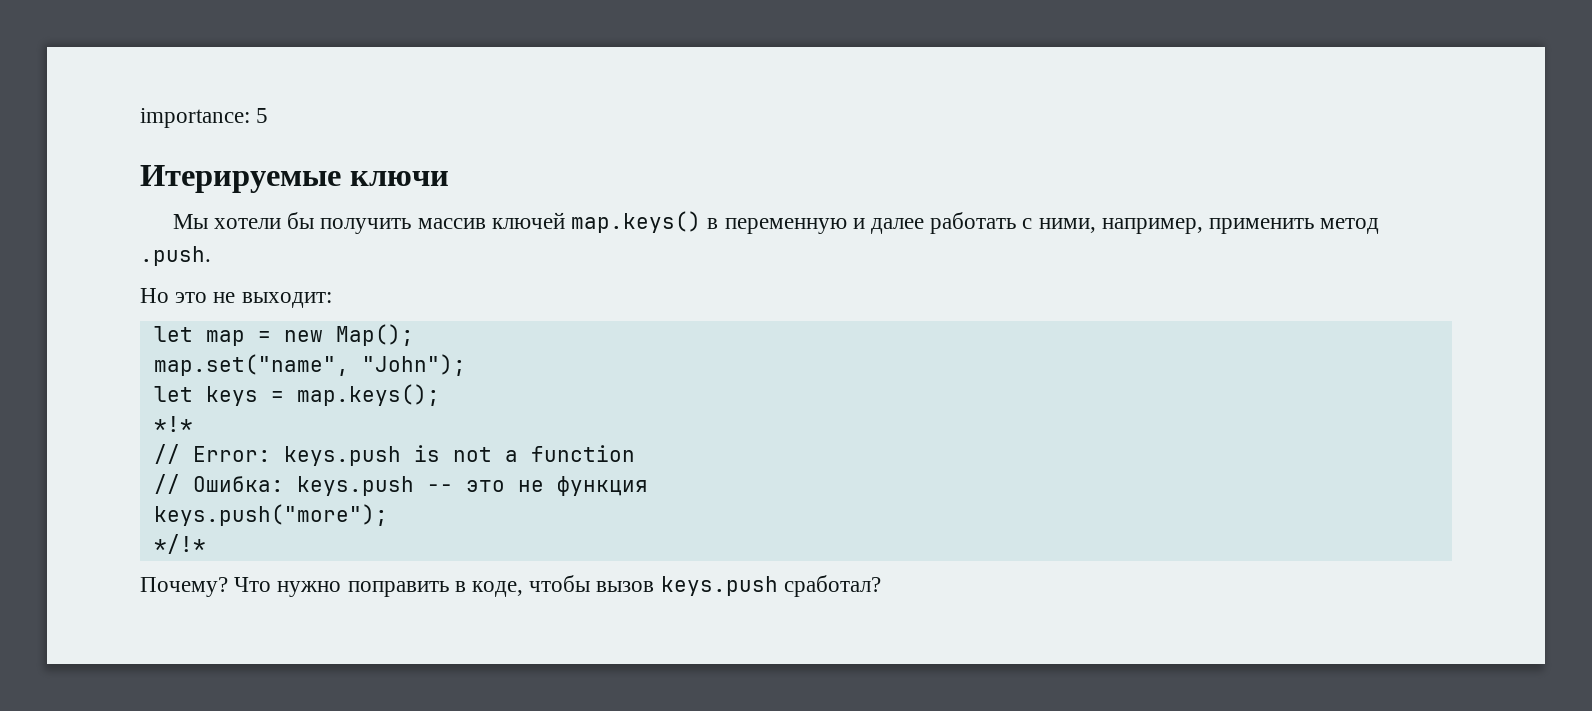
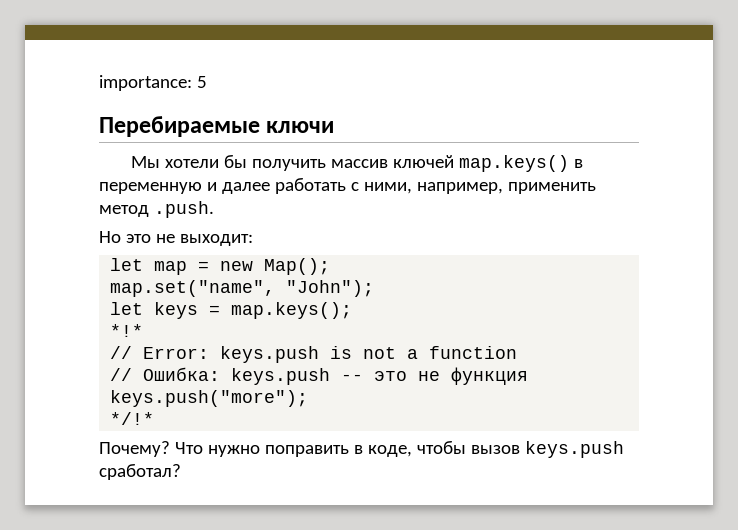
[140,165,341,193] Итерируемые -> [99,116,260,137] Перебираемые

